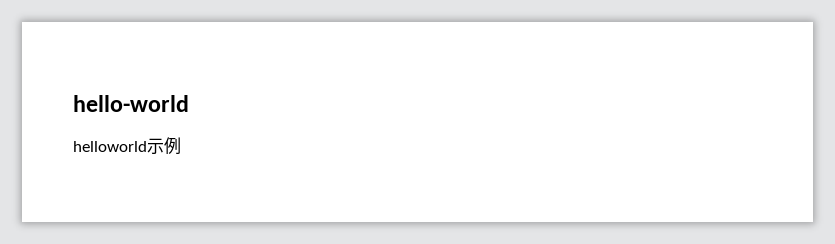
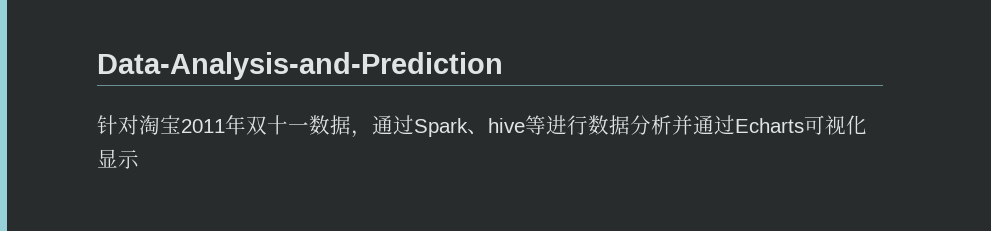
[73,95,189,112] [73,137,181,155] hello-world // helloworld示例 -> [97,52,503,80] [97,115,867,138] [97,149,139,169] Data-Analysis-and-Prediction // 针对淘宝2011年双十一数据，通过Spark、hive等进行数据分析并通过Echarts可视化显示

